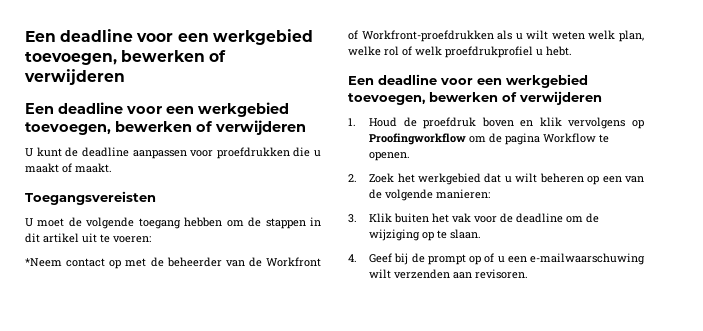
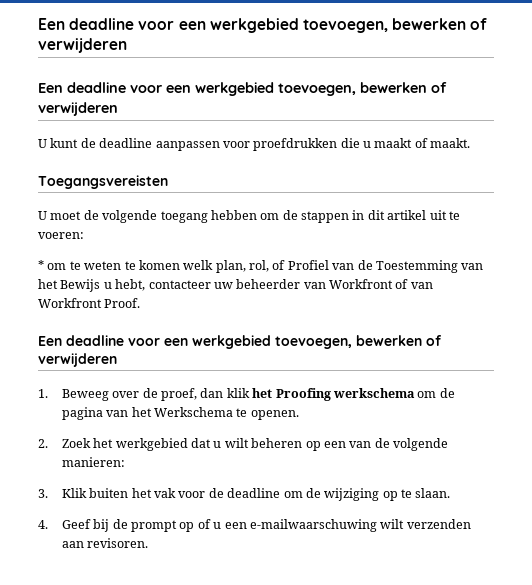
[25,257,164,269] *Neem contact op met de -> [38,260,484,273] [38,279,233,292] * om te weten te komen welk plan, rol, of Profiel van de Toestemming van het Bewijs u hebt, contacteer uw
[248,257,262,267] de -> (326, 285) none
[361,30,644,42] [348,46,572,58] Workfront-proefdrukken als u wilt weten welk plan, welke rol of welk proefdrukprofiel u hebt. -> [410,282,433,289] [38,298,141,308] van Workfront Proof.
[369,117,644,129] [369,133,597,145] Houd de proefdruk boven en klik vervolgens op Proofingworkflow om de pagina Workflow -> [61,388,455,401] [61,407,234,420] Beweeg over de proef, dan klik het Proofing werkschema om de pagina van het Werkschema

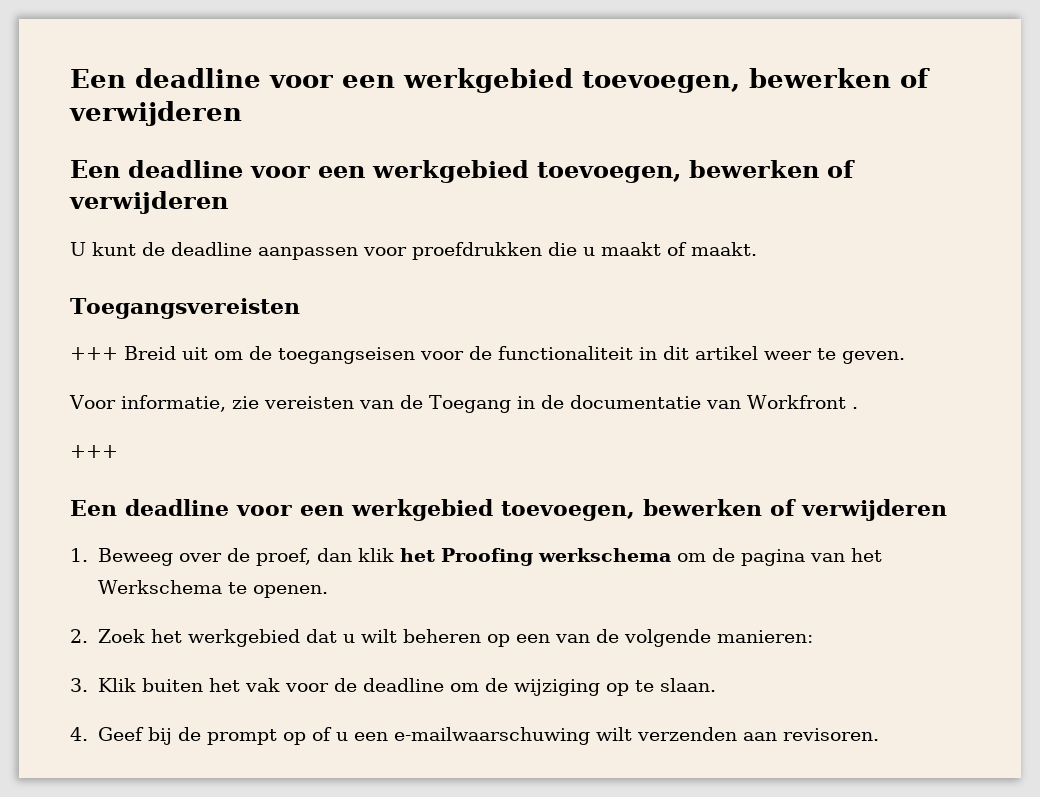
[38,210,460,223] [38,232,84,239] [38,260,484,273] [38,279,433,292] [38,298,141,308] U moet de volgende toegang hebben om de stappen in dit artikel uit te voeren: // * om te weten te komen welk plan, rol, of Profiel van de Toestemming van het Bewijs u hebt, contacteer uw beheerder van Workfront of van Workfront Proof. -> [70,346,905,364] [69,395,858,413] [70,445,118,458] +++ Breid uit om de toegangseisen voor de functionaliteit in dit artikel weer te geven. // Voor informatie, zie vereisten van de Toegang in de documentatie van Workfront . // +++

